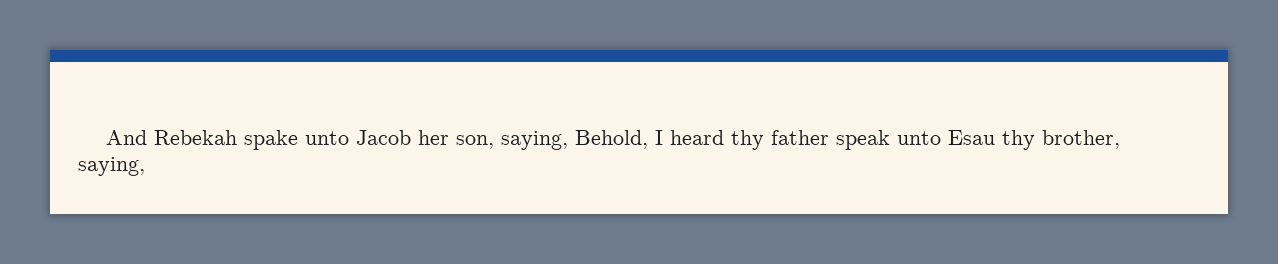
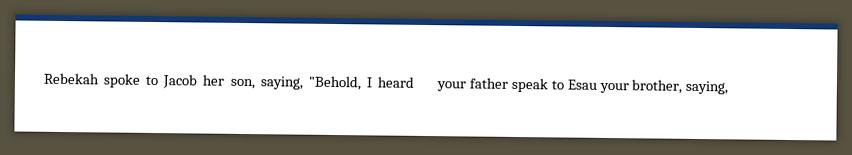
[106,130,350,150] And Rebekah spake unto -> [43,72,159,88] Rebekah spoke to
[575,130,649,149] Behold, -> [307,75,362,91] "Behold,
[731,130,765,150] thy -> [436,81,466,92] your
[897,130,1036,150] unto Esau thy -> [550,79,629,94] to Esau your

